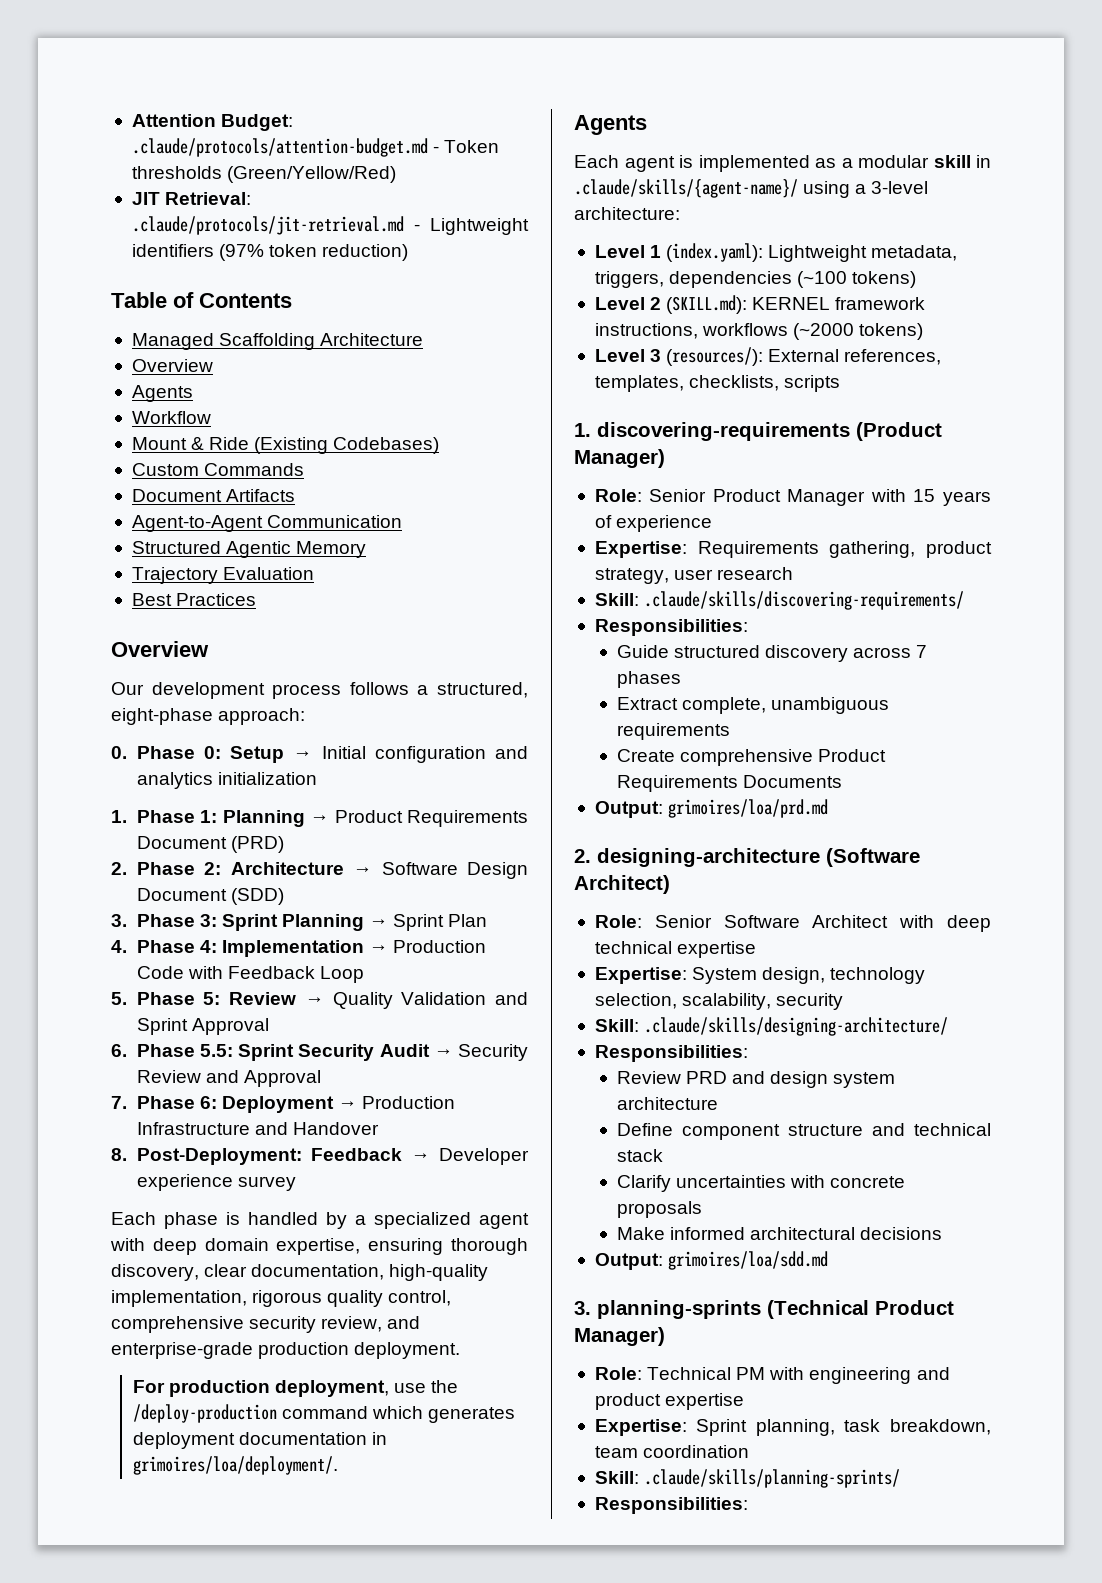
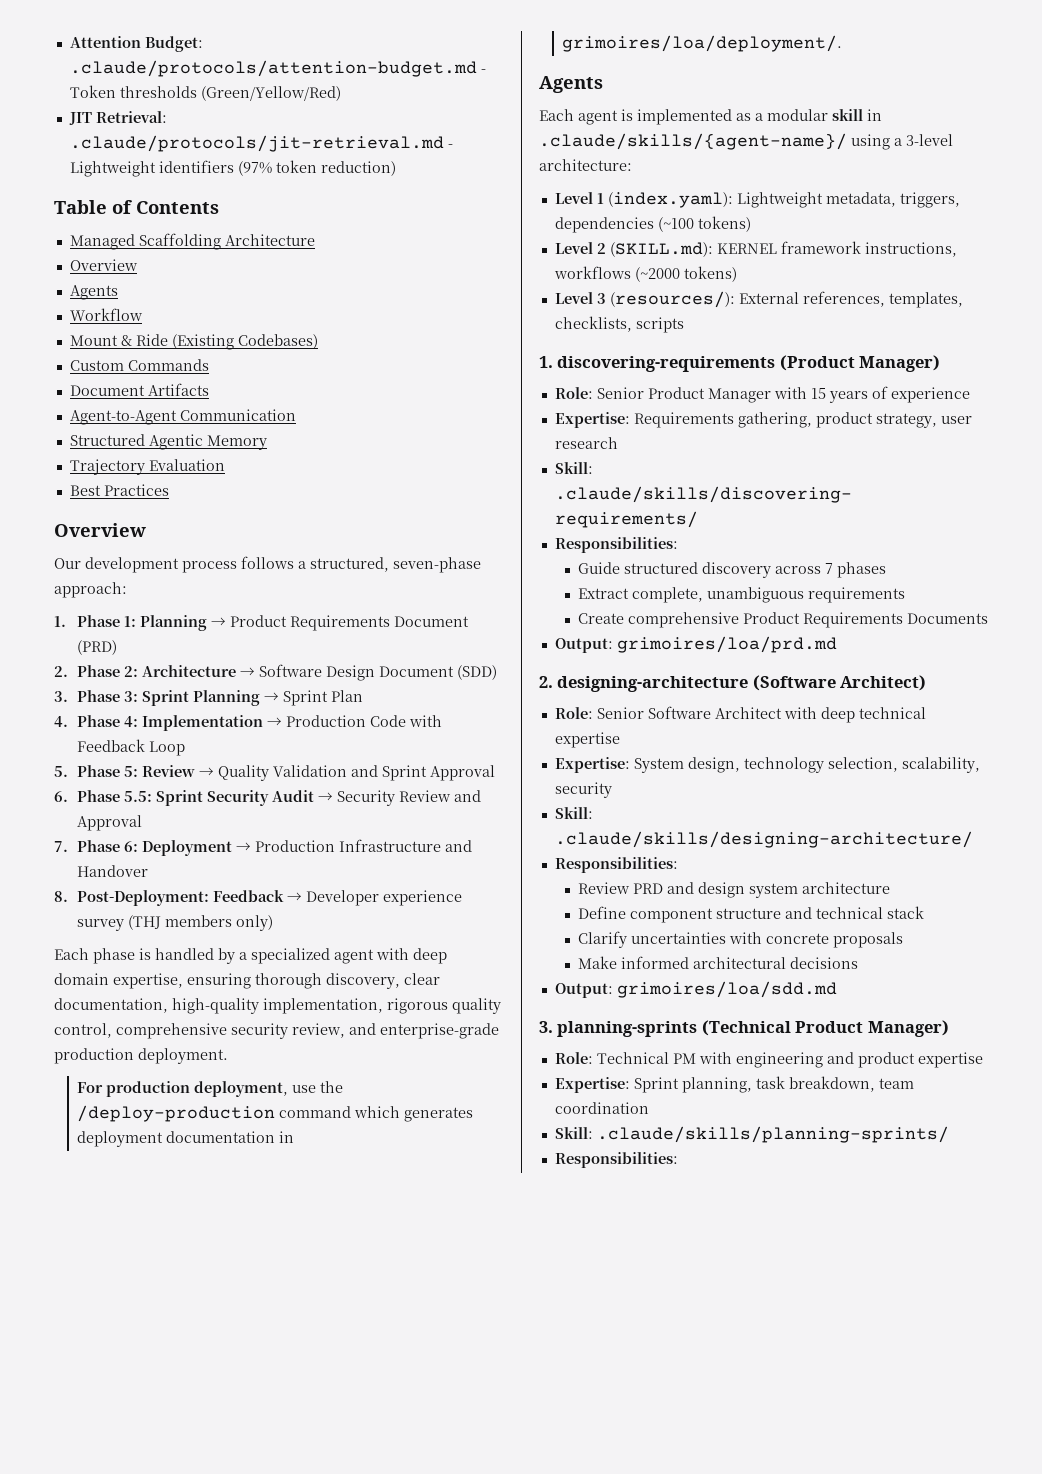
[111,708,213,725] eight-phase -> [393,557,481,573] seven-phase
[111,746,528,763] [136,772,317,789] // 0. Phase 0: Setup → Initial configuration and analytics initialization -> (127, 590) none
(296, 1183) none -> [127,915,273,931] (THJ members only)

